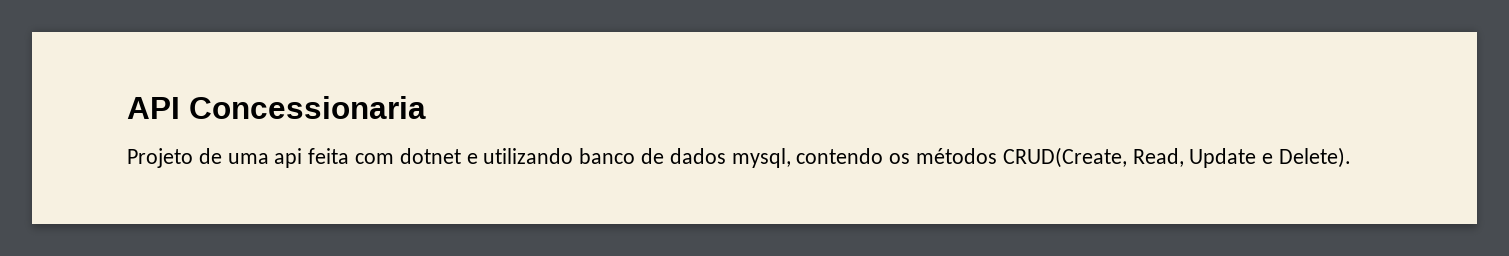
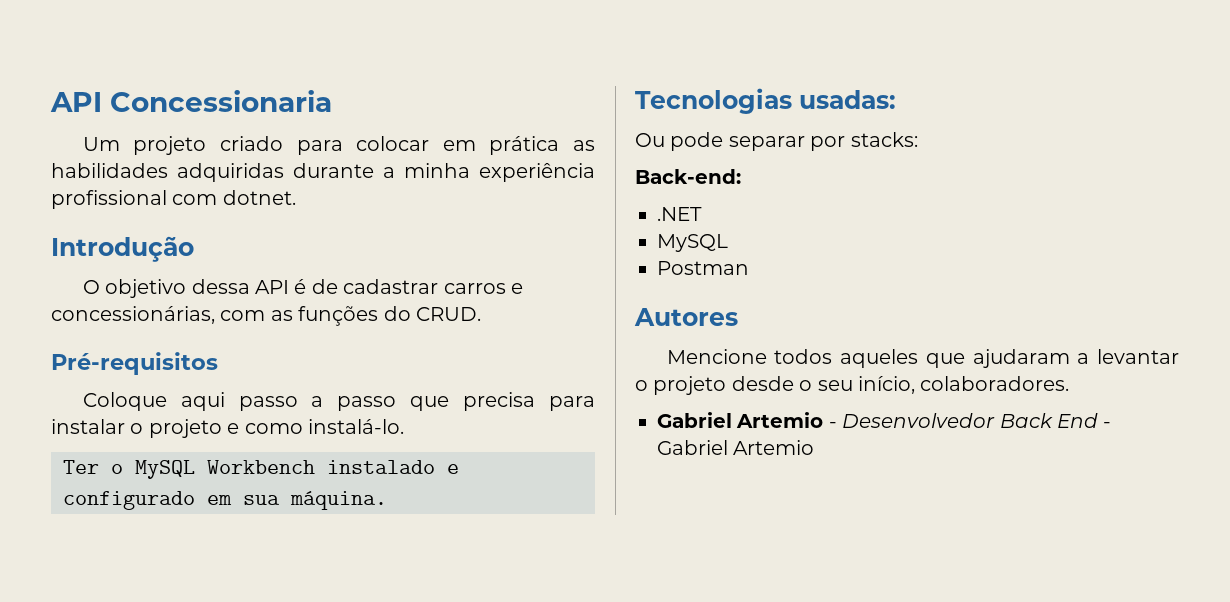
[127,147,1352,168] Projeto de uma api feita com dotnet e utilizando banco de dados mysql, contendo os métodos CRUD(Create, Read, Update e Delete). -> [82,136,595,155] [51,163,595,182] [51,190,296,209] [51,236,194,262] [82,279,523,298] [51,306,481,326] [51,352,218,375] [82,392,595,411] [51,419,404,438] [63,460,459,479] [63,491,387,510] [635,88,896,114] [635,132,918,151] [635,169,741,184] [657,207,702,221] [657,234,728,252] [657,261,749,275] [634,308,738,326] [666,349,1179,368] [635,376,1070,395] [657,412,1112,428] [657,440,815,455] Um projeto criado para colocar em prática as habilidades adquiridas durante a minha experiência profissional com dotnet. // Introdução // O objetivo dessa API é de cadastrar carros e concessionárias, com as funções do CRUD. // Pré-requisitos // Coloque aqui passo a passo que precisa para instalar o projeto e como instalá-lo. // Ter o MySQL Workbench instalado e configurado em sua máquina. // Tecnologias usadas: // Ou pode separar por stacks: // Back-end: // .NET // MySQL // Postman // Autores // Mencione todos aqueles que ajudaram a levantar o projeto desde o seu início, colaboradores. // Gabriel Artemio - Desenvolvedor Back End - Gabriel Artemio

